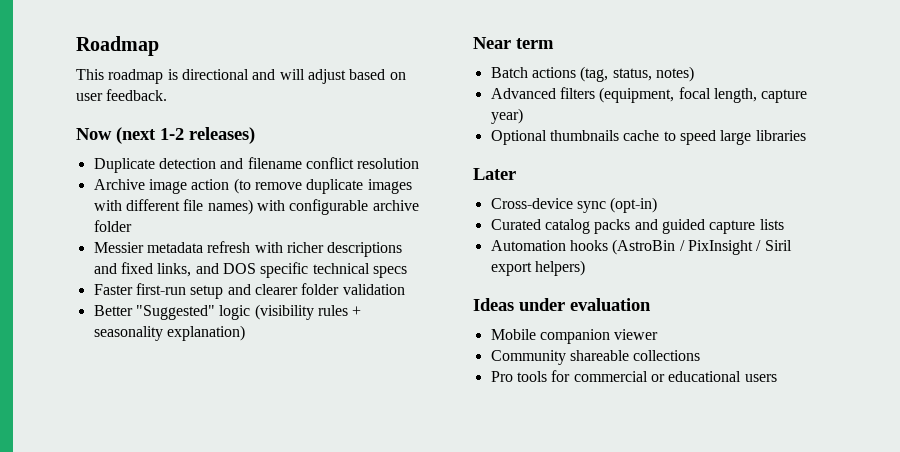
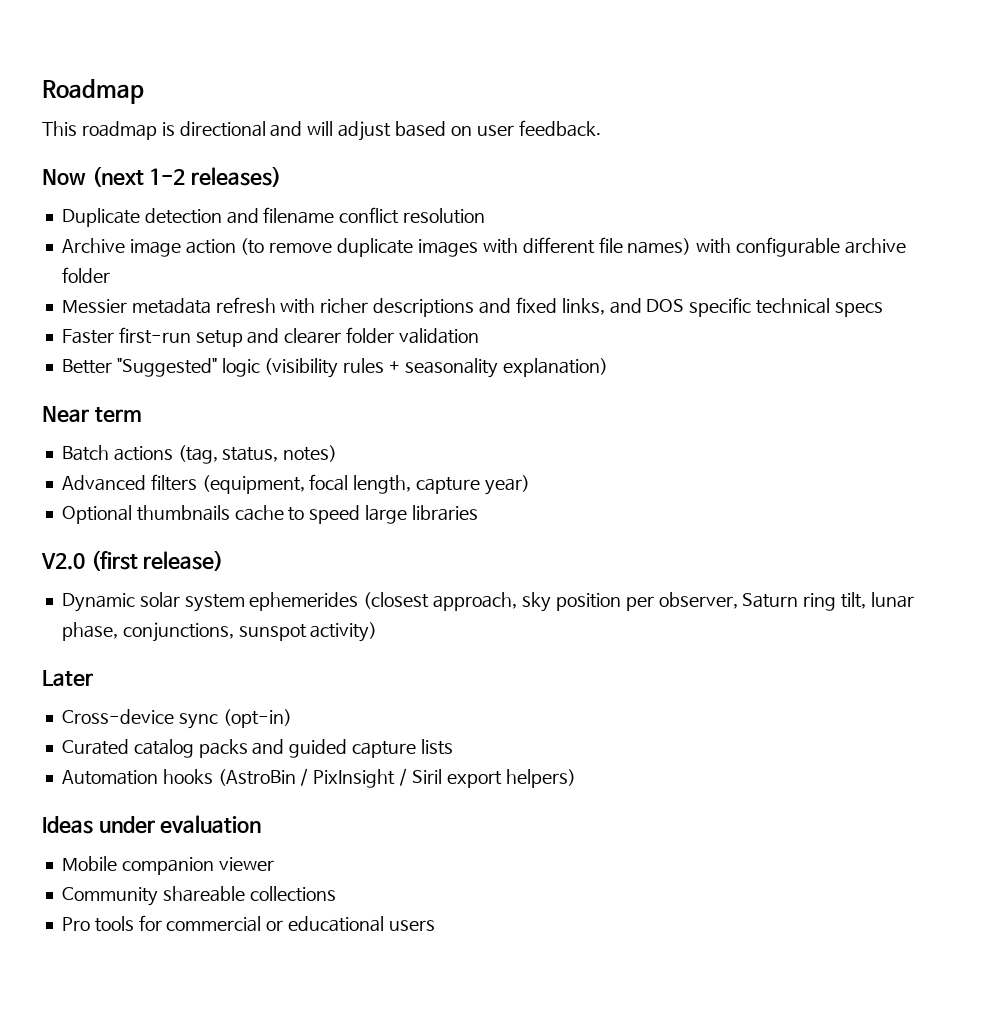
(806, 135) none -> [41,550,224,571] [61,592,914,612] [61,622,378,642] // V2.0 (first release) // Dynamic solar system ephemerides (closest approach, sky position per observer, Saturn ring tilt, lunar phase, conjunctions, sunspot activity)

